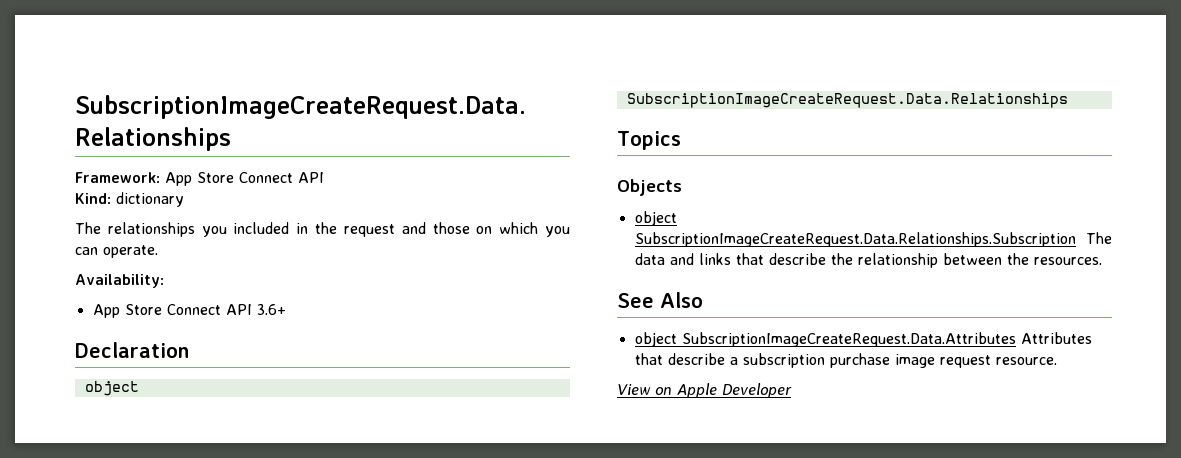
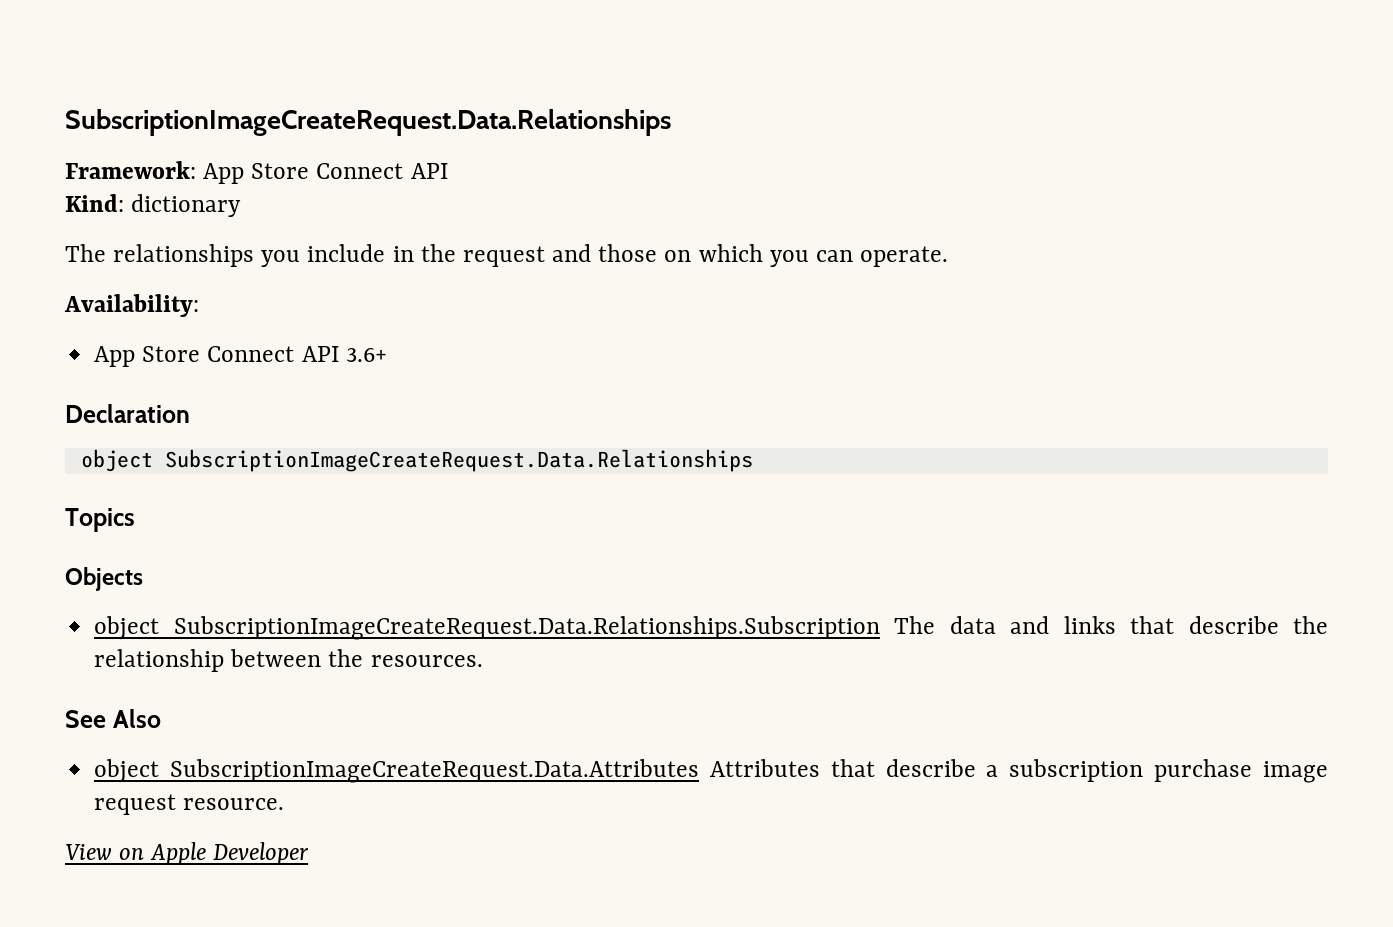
[233,222,290,234] included -> [307,244,386,262] include

